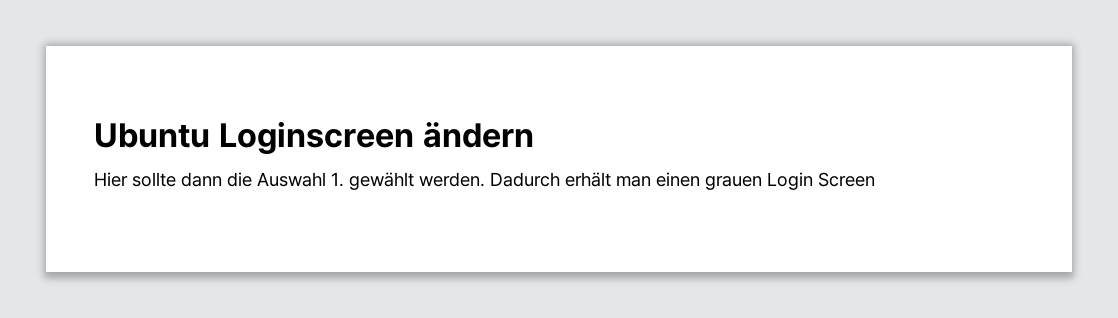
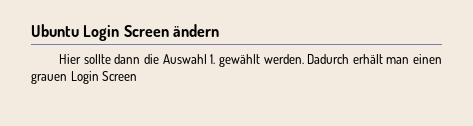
[219,121,415,155] Loginscreen -> [83,25,169,41] Login Screen

